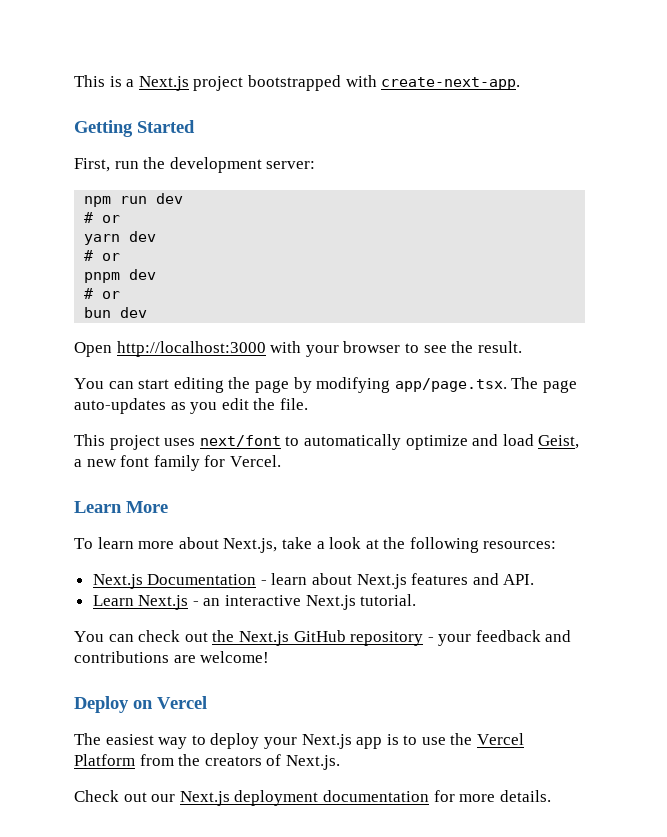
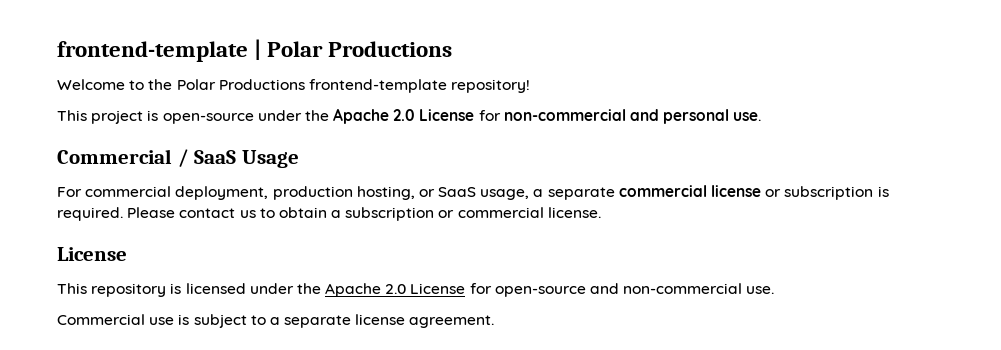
[74,75,521,91] [74,120,195,137] [74,157,316,173] [84,193,184,207] [84,212,121,223] [84,231,157,245] [84,250,121,261] [84,269,157,283] [84,288,121,299] [84,307,148,318] [74,341,522,357] [74,377,577,393] [74,398,308,414] [74,434,580,450] [74,455,281,471] [74,501,168,513] [74,537,557,553] [92,573,535,589] [92,594,417,610] [74,630,572,646] [74,651,270,663] [74,696,207,713] [74,733,525,749] [74,754,340,770] [74,790,551,806] This is a Next.js project bootstrapped with create-next-app. // Getting Started // First, run the development server: // npm run dev // # or // yarn dev // # or // pnpm dev // # or // bun dev // Open http://localhost:3000 with your browser to see the result. // You can start editing the page by modifying app/page.tsx. The page auto-updates as you edit the file. // This project uses next/font to automatically optimize and load Geist, a new font family for Vercel. // Learn More // To learn more about Next.js, take a look at the following resources: // Next.js Documentation - learn about Next.js features and API. // Learn Next.js - an interactive Next.js tutorial. // You can check out the Next.js GitHub repository - your feedback and contributions are welcome! // Deploy on Vercel // The easiest way to deploy your Next.js app is to use the Vercel Platform from the creators of Next.js. // Check out our Next.js deployment documentation for more details. -> [57,39,453,62] [57,79,531,93] [57,108,762,124] [57,149,299,168] [57,185,889,200] [57,207,601,221] [57,247,127,261] [57,283,775,297] [57,314,495,328] frontend-template | Polar Productions // Welcome to the Polar Productions frontend-template repository! // This project is open-source under the Apache 2.0 License for non-commercial and personal use. // Commercial / SaaS Usage // For commercial deployment, production hosting, or SaaS usage, a separate commercial license or subscription is required. Please contact us to obtain a subscription or commercial license. // License // This repository is licensed under the Apache 2.0 License for open-source and non-commercial use. // Commercial use is subject to a separate license agreement.

